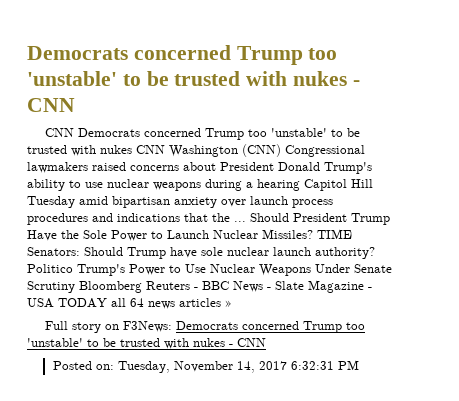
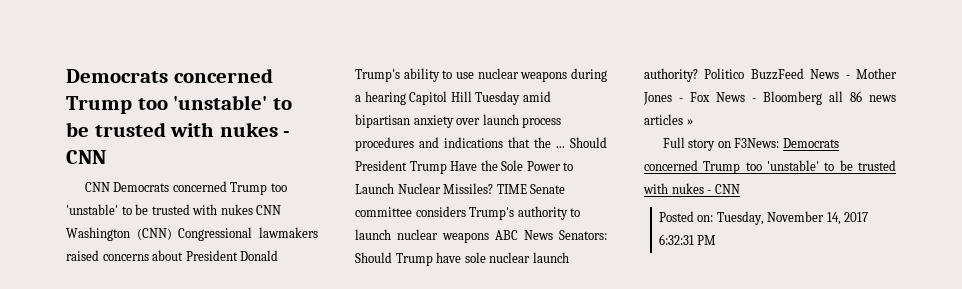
(352, 234) none -> [530,184,566,194] [355,206,581,220] [355,229,553,243] Senate committee considers Trump's authority to launch nuclear weapons ABC News
[77,264,392,276] [27,280,372,293] [27,298,144,308] Trump's Power to Use Nuclear Weapons Under Senate Scrutiny Bloomberg Reuters - BBC News - Slate Magazine - USA TODAY all 64 -> [750,68,897,80] [643,91,862,105] BuzzFeed News - Mother Jones - Fox News - Bloomberg all 86

